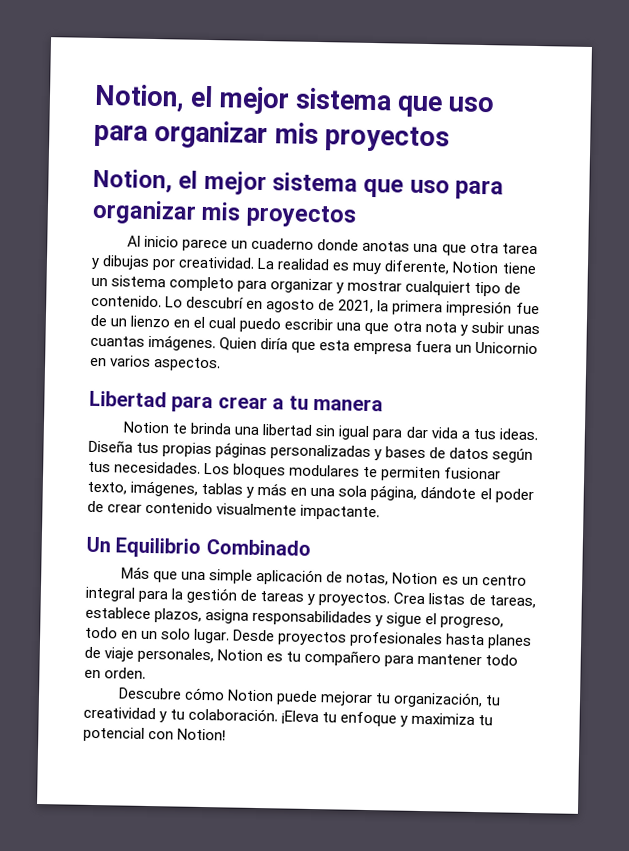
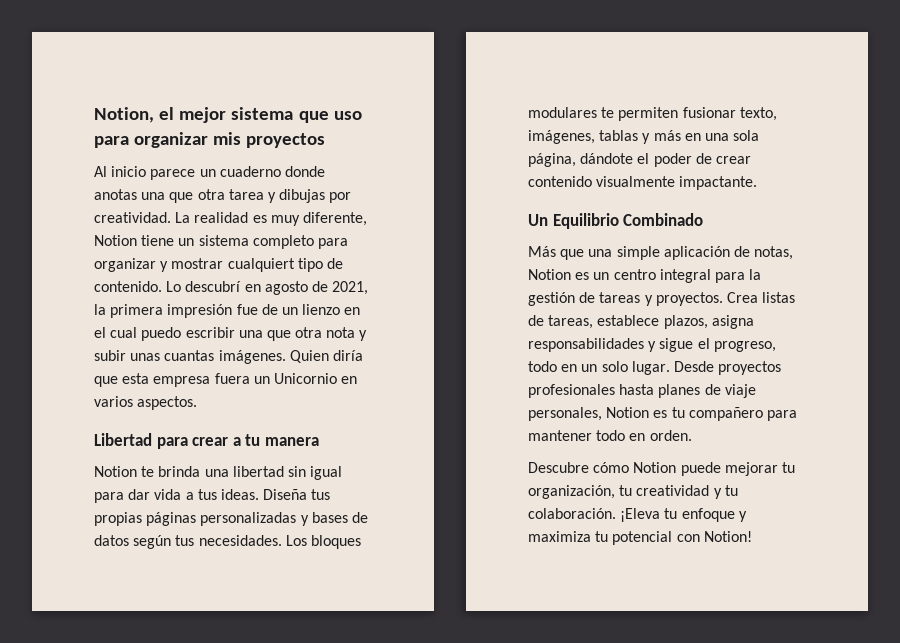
[93,168,505,200] [92,199,357,228] // Notion, el mejor sistema que uso para organizar mis proyectos -> (326, 140) none

